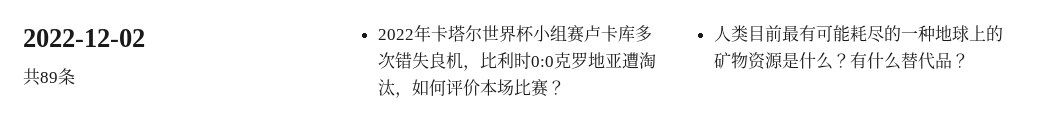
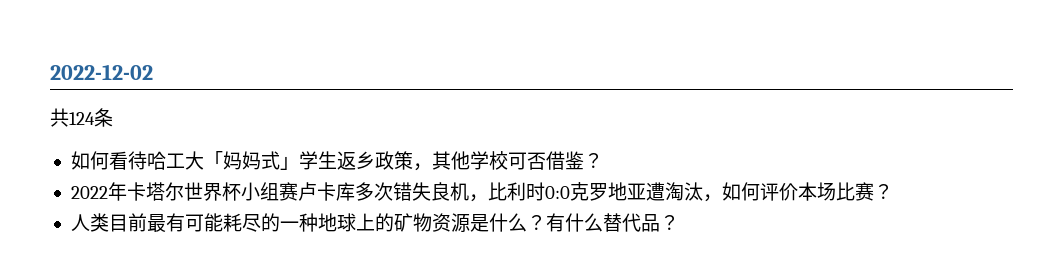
[40,72,58,83] 89 -> [69,112,95,125] 124
(75, 76) none -> [70,151,603,171] // 如何看待哈工大「妈妈式」学生返乡政策，其他学校可否借鉴？

